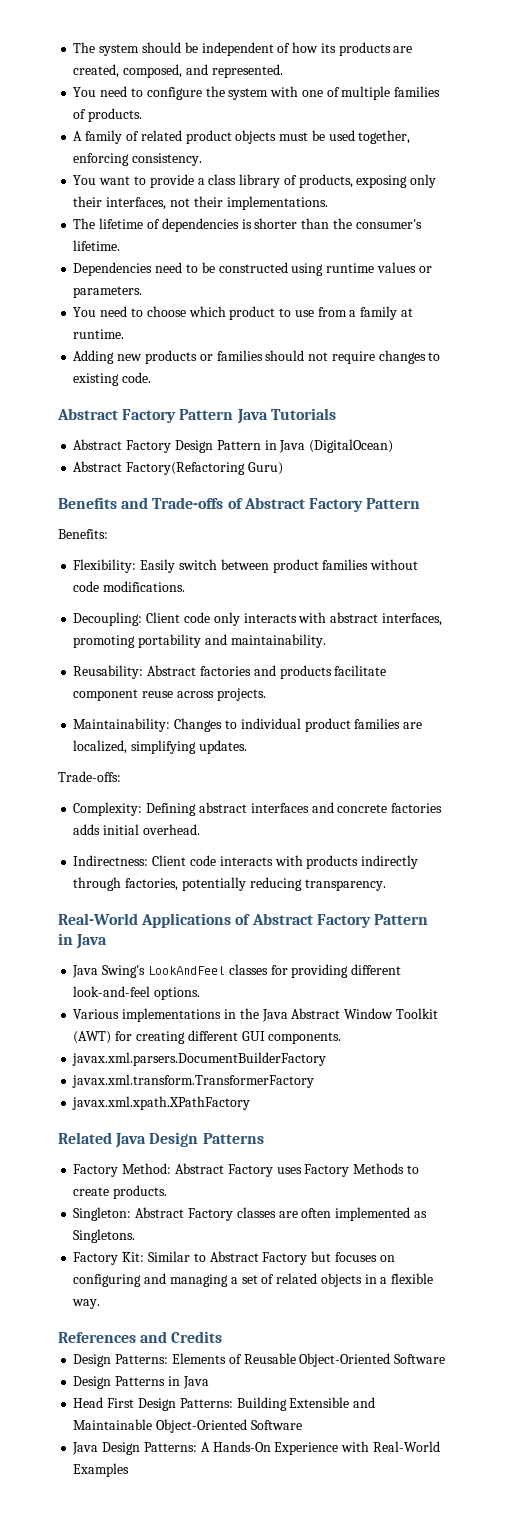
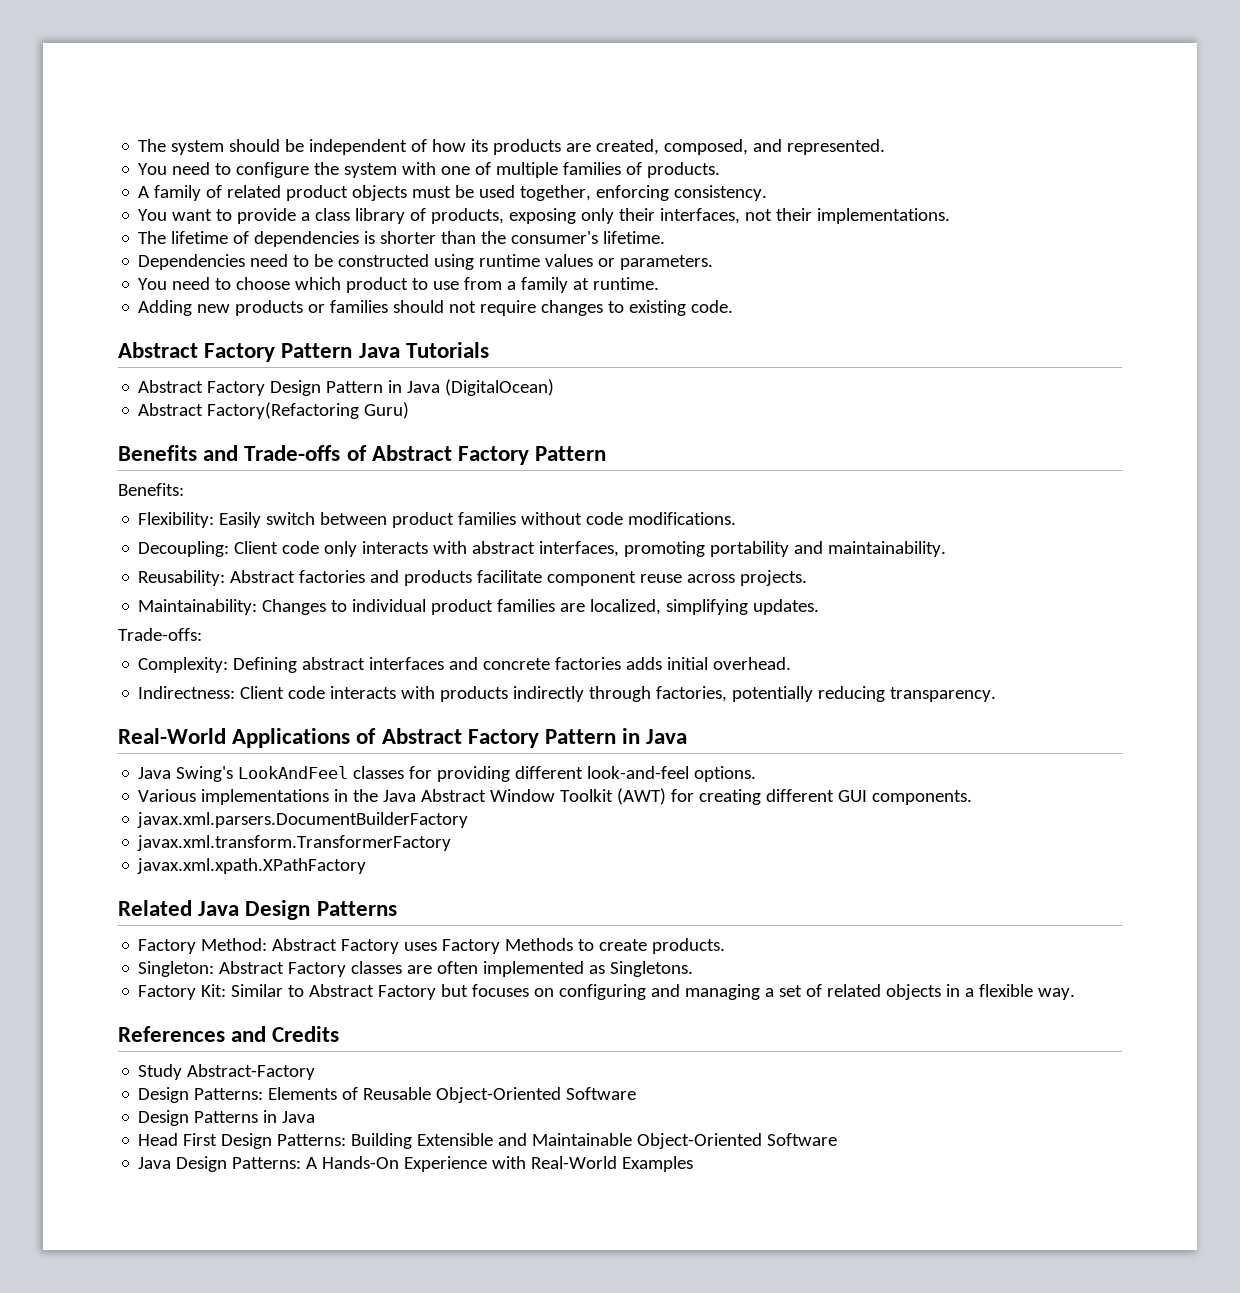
(223, 1337) none -> [138,1064,316,1080] // Study Abstract-Factory

